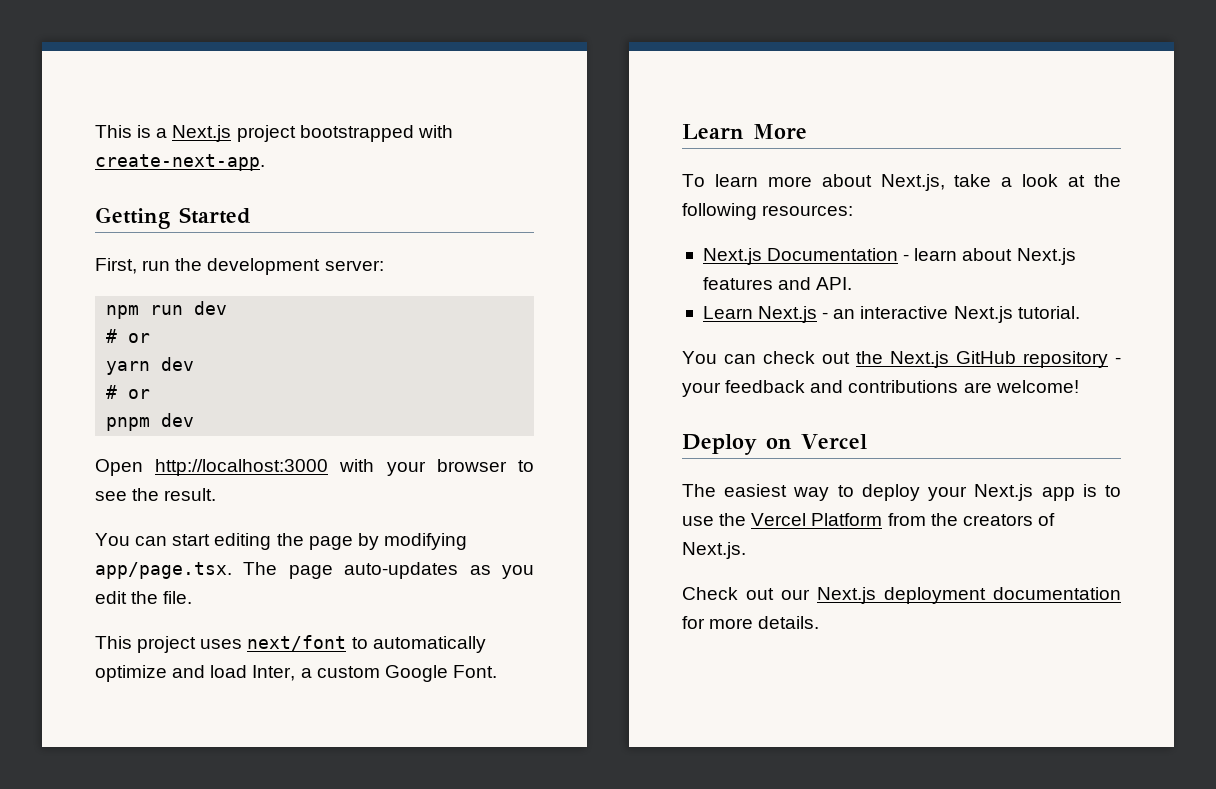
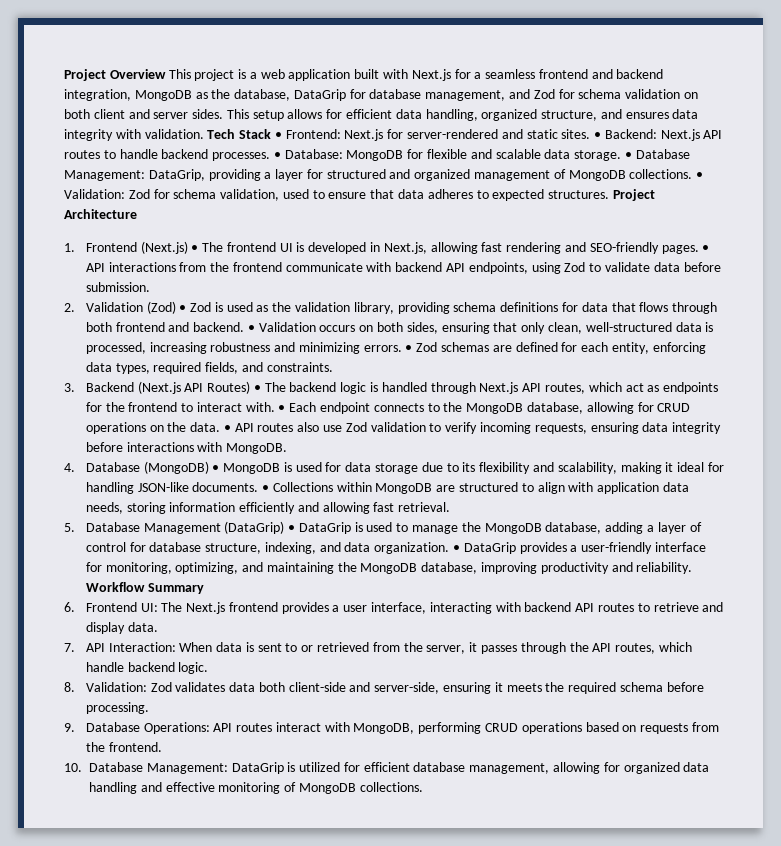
[95,125,453,142] [95,154,265,171] [95,207,251,229] [95,258,384,275] [106,301,228,319] [106,329,151,343] [106,357,195,375] [106,385,151,399] [106,413,195,431] [95,459,534,476] [95,488,217,501] [95,533,467,550] [95,562,534,579] [95,591,193,604] [95,635,486,653] [95,665,497,682] [682,124,807,139] [682,174,1121,191] [682,203,854,220] [702,248,1076,265] [702,277,853,290] [702,306,1080,323] [682,351,1121,368] [682,380,1079,397] [682,434,867,455] [682,484,1121,501] [682,513,1055,526] [682,542,746,559] [682,587,1121,604] [682,616,820,629] This is a Next.js project bootstrapped with create-next-app. // Getting Started // First, run the development server: // npm run dev // # or // yarn dev // # or // pnpm dev // Open http://localhost:3000 with your browser to see the result. // You can start editing the page by modifying app/page.tsx. The page auto-updates as you edit the file. // This project uses next/font to automatically optimize and load Inter, a custom Google Font. // Learn More // To learn more about Next.js, take a look at the following resources: // Next.js Documentation - learn about Next.js features and API. // Learn Next.js - an interactive Next.js tutorial. // You can check out the Next.js GitHub repository - your feedback and contributions are welcome! // Deploy on Vercel // The easiest way to deploy your Next.js app is to use the Vercel Platform from the creators of Next.js. // Check out our Next.js deployment documentation for more details. -> [64,69,664,81] [64,89,698,101] [64,109,699,121] [64,129,723,141] [64,149,690,161] [64,169,704,181] [64,189,655,201] [64,209,137,219] [64,241,710,254] [85,262,721,274] [85,282,150,292] [64,301,718,314] [85,322,714,334] [85,342,706,354] [85,362,333,374] [64,381,719,394] [85,402,691,414] [85,422,722,434] [85,442,288,454] [64,461,724,474] [85,482,689,494] [85,502,451,514] [64,521,702,534] [85,542,706,554] [85,562,693,574] [85,582,204,594] [64,602,724,614] [85,622,158,634] [64,642,692,654] [85,662,209,674] [64,682,704,694] [85,702,149,714] [64,722,719,734] [85,742,162,752] [64,762,710,774] [89,782,423,794] Project Overview This project is a web application built with Next.js for a seamless frontend and backend integration, MongoDB as the database, DataGrip for database management, and Zod for schema validation on both client and server sides. This setup allows for efficient data handling, organized structure, and ensures data integrity with validation. Tech Stack • Frontend: Next.js for server-rendered and static sites. • Backend: Next.js API routes to handle backend processes. • Database: MongoDB for flexible and scalable data storage. • Database Management: DataGrip, providing a layer for structured and organized management of MongoDB collections. • Validation: Zod for schema validation, used to ensure that data adheres to expected structures. Project Architecture // 1. Frontend (Next.js) • The frontend UI is developed in Next.js, allowing fast rendering and SEO-friendly pages. • API interactions from the frontend communicate with backend API endpoints, using Zod to validate data before submission. // 2. Validation (Zod) • Zod is used as the validation library, providing schema definitions for data that flows through both frontend and backend. • Validation occurs on both sides, ensuring that only clean, well-structured data is processed, increasing robustness and minimizing errors. • Zod schemas are defined for each entity, enforcing data types, required fields, and constraints. // 3. Backend (Next.js API Routes) • The backend logic is handled through Next.js API routes, which act as endpoints for the frontend to interact with. • Each endpoint connects to the MongoDB database, allowing for CRUD operations on the data. • API routes also use Zod validation to verify incoming requests, ensuring data integrity before interactions with MongoDB. // 4. Database (MongoDB) • MongoDB is used for data storage due to its flexibility and scalability, making it ideal for handling JSON-like documents. • Collections within MongoDB are structured to align with application data needs, storing information efficiently and allowing fast retrieval. // 5. Database Management (DataGrip) • DataGrip is used to manage the MongoDB database, adding a layer of control for database structure, indexing, and data organization. • DataGrip provides a user-friendly interface for monitoring, optimizing, and maintaining the MongoDB database, improving productivity and reliability. Workflow Summary // 6. Frontend UI: The Next.js frontend provides a user interface, interacting with backend API routes to retrieve and display data. // 7. API Interaction: When data is sent to or retrieved from the server, it passes through the API routes, which handle backend logic. // 8. Validation: Zod validates data both client-side and server-side, ensuring it meets the required schema before processing. // 9. Database Operations: API routes interact with MongoDB, performing CRUD operations based on requests from the frontend. // 10. Database Management: DataGrip is utilized for efficient database management, allowing for organized data handling and effective monitoring of MongoDB collections.

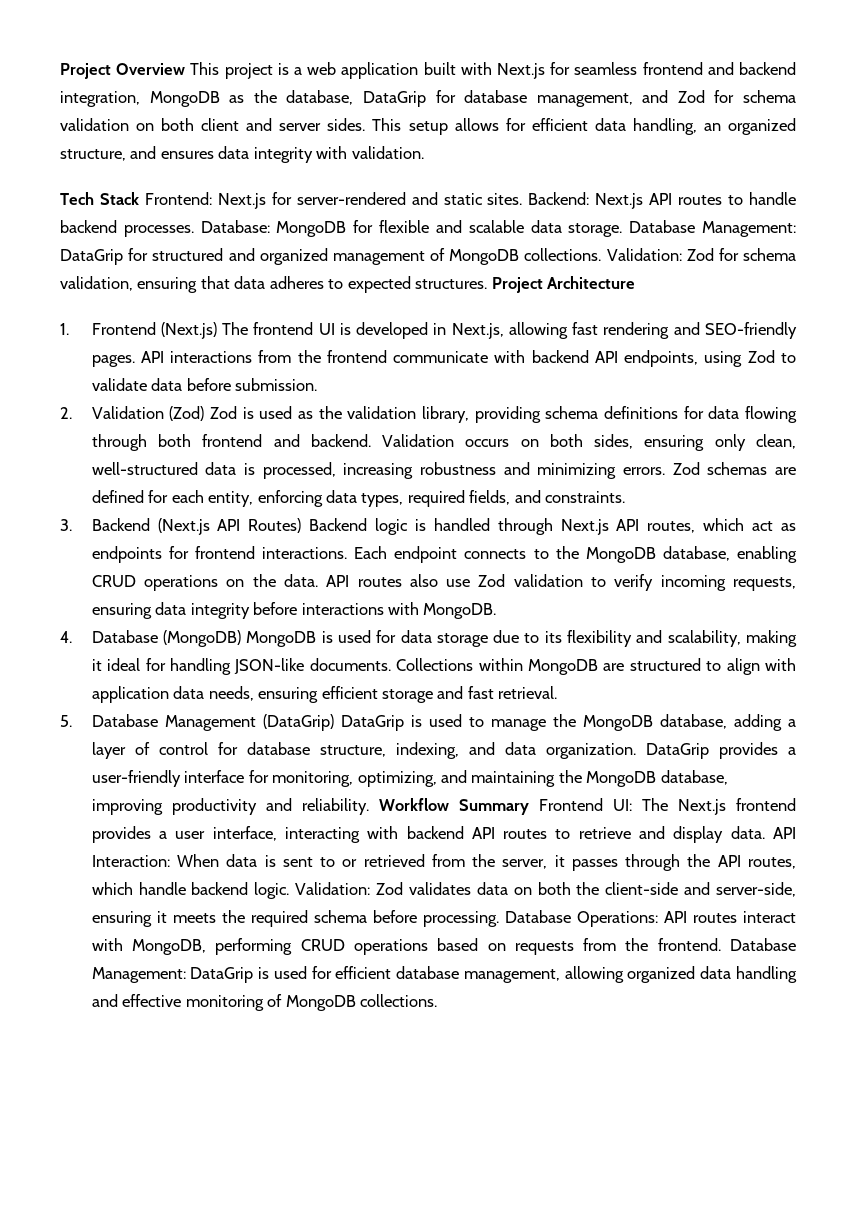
[474,72,482,79] a -> (571, 68) none
(478, 115) none -> [703,123,721,131] an
(204, 134) none -> (424, 152) //
[274,132,282,139] • -> (139, 198) none
[594,132,602,139] • -> (523, 199) none
[273,152,281,159] • -> (194, 231) none
[624,149,690,159] [64,169,304,181] • Database Management: DataGrip, providing a layer -> [629,220,796,237] [60,249,123,265] Database Management: DataGrip
[696,172,704,179] • -> (602, 254) none
[282,189,367,199] used to ensure -> [137,277,198,293] ensuring
[191,245,199,252] • -> (217, 330) none
[702,245,710,252] • -> (135, 361) none
[179,305,187,312] • -> (205, 413) none
[611,302,669,312] that flows -> [745,406,797,423] flowing
[247,325,255,332] • -> (371, 440) none
[493,322,518,332] that -> (705, 443) none
[405,345,413,352] • -> (666, 471) none
[253,382,337,392] • The backend -> [309,518,368,531] Backend
[105,402,286,412] the frontend to interact with. • -> [194,546,348,559] frontend interactions.
[586,402,654,414] allowing for -> [737,546,798,563] enabling
[223,425,231,432] • -> (318, 580) none
[212,465,220,472] • -> (242, 638) none
[262,485,270,492] • -> (391, 664) none
[126,502,370,514] storing information efficiently and allowing -> [258,686,464,703] ensuring efficient storage and
[288,525,296,532] • -> (334, 722) none
[453,545,461,552] • -> (636, 751) none
[64,602,75,612] // 6. -> (529, 807) none
[64,643,75,652] // 7. -> (765, 832) none
[64,682,75,692] // 8. -> (290, 890) none
[258,682,285,692] both -> [513,882,600,895] on both the
[64,723,75,732] // 9. -> (499, 919) none
[64,763,82,772] // 10. -> (721, 944) none
[299,762,341,772] utilized -> [273,966,307,979] used
[603,762,620,772] for -> (624, 974) none

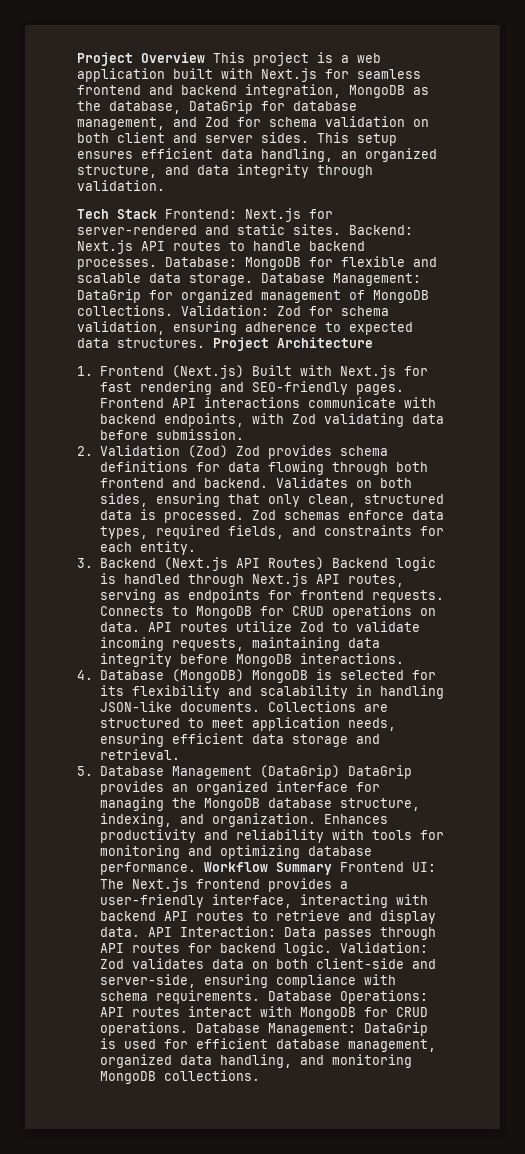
[454,118,526,131] allows for -> [77,151,133,159] ensures
[160,146,348,163] ensures data integrity with -> [197,164,373,178] data integrity through
[152,248,255,261] structured and -> (173, 295) none
[200,276,324,289] that data adheres -> [245,322,317,332] adherence
(411, 284) none -> [77,338,109,348] data
[222,322,568,339] The frontend UI is developed in Next.js, allowing -> [251,365,428,379] Built with Next.js for
(135, 361) none -> [99,398,164,408] Frontend
[258,350,796,367] [91,378,147,391] from the frontend communicate with backend API endpoints, using Zod to validate -> [307,397,436,408] [99,413,404,427] communicate with backend endpoints, with Zod validating
[242,406,541,423] is used as the validation library, providing -> [267,445,332,459] provides
[382,434,510,447] Validation occurs -> [275,477,348,488] Validates
(705, 443) none -> [227,494,260,504] that
[91,462,796,479] [91,490,323,507] well-structured data is processed, increasing robustness and minimizing errors. Zod schemas are defined for each entity, enforcing -> [363,494,444,504] [99,509,404,523] structured data is processed. Zod schemas enforce
[545,491,626,503] constraints. -> [323,525,444,536] [99,541,196,555] constraints for each entity.
[703,518,774,531] which act -> [99,589,156,603] serving
[262,546,798,563] interactions. Each endpoint connects to the MongoDB database, enabling -> [371,590,444,603] [99,606,284,619] requests. Connects to MongoDB for
[252,574,276,587] the -> (436, 612) none
[409,574,654,591] also use Zod validation to verify -> [235,621,420,632] utilize Zod to validate
[91,603,152,619] ensuring -> [251,637,340,651] maintaining
[301,602,497,619] interactions with MongoDB. -> [235,653,404,667] MongoDB interactions.
[337,630,797,647] [91,658,166,671] used for data storage due to its flexibility and scalability, making it ideal for -> [339,670,436,680] [99,685,372,699] selected for its flexibility and scalability in
[478,658,598,675] within MongoDB -> (356, 706) none
[726,658,796,675] [91,686,205,703] align with application data -> [211,717,340,731] meet application
(378, 692) none -> [251,734,284,744] data
[467,686,494,699] fast -> (380, 739) none
[410,714,796,731] [91,742,796,759] [91,770,728,787] [91,798,369,815] is used to manage the MongoDB database, adding a layer of control for database structure, indexing, and data organization. DataGrip provides a user-friendly interface for monitoring, optimizing, and maintaining the MongoDB database, improving productivity and reliability. -> [99,781,380,795] [99,797,420,811] [99,813,388,827] [99,829,444,843] [99,845,372,859] [99,862,196,875] provides an organized interface for managing the MongoDB database structure, indexing, and organization. Enhances productivity and reliability with tools for monitoring and optimizing database performance.
[175,831,206,839] user -> [99,894,204,908] user-friendly
[176,854,797,871] [91,882,186,895] When data is sent to or retrieved from the server, it passes through the API routes, which handle -> [283,927,436,940] [99,943,212,953] Data passes through API routes for
[576,882,600,895] the -> (308, 964) none
[156,910,499,927] it meets the required schema before processing. -> [275,974,396,988] [99,990,260,1004] compliance with schema requirements.
[131,938,721,955] MongoDB, performing CRUD operations based on requests from the frontend. -> [299,1007,428,1020] [99,1022,188,1036] MongoDB for CRUD operations.
[564,966,624,983] allowing -> (436, 1045) none
[736,966,797,983] [91,994,283,1011] handling and effective monitoring of -> [219,1054,412,1068] handling, and monitoring

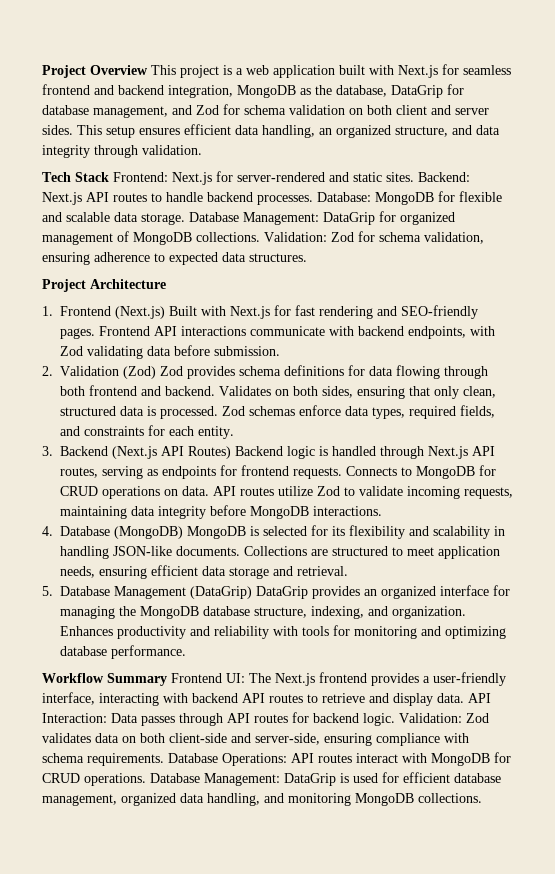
(205, 343) none -> (307, 257) //
(196, 868) none -> (186, 652) //

